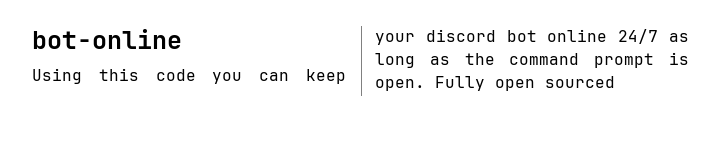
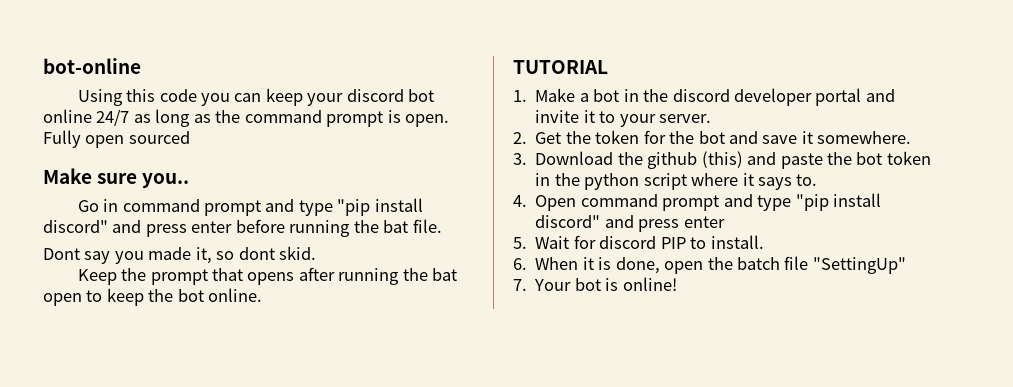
(615, 82) none -> [43,168,190,188] [77,198,423,216] [43,219,442,237] [43,246,317,264] [77,267,458,285] [43,288,263,306] [513,60,608,74] [513,88,895,106] [535,110,712,127] [513,130,912,144] [513,151,931,169] [535,173,818,190] [513,193,881,211] [535,215,725,232] [513,235,764,249] [513,256,906,274] [513,277,677,291] // Make sure you.. // Go in command prompt and type "pip install discord" and press enter before running the bat file. // Dont say you made it, so dont skid. // Keep the prompt that opens after running the bat open to keep the bot online. // TUTORIAL // 1. Make a bot in the discord developer portal and invite it to your server. // 2. Get the token for the bot and save it somewhere. // 3. Download the github (this) and paste the bot token in the python script where it says to. // 4. Open command prompt and type "pip install discord" and press enter // 5. Wait for discord PIP to install. // 6. When it is done, open the batch file "SettingUp" // 7. Your bot is online!

